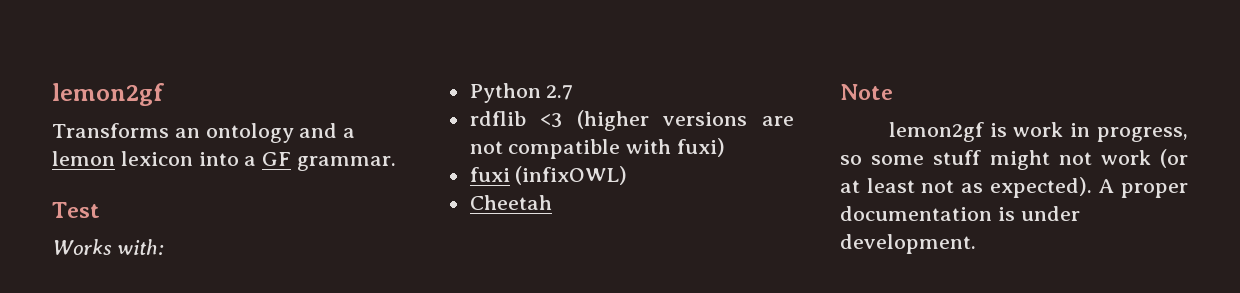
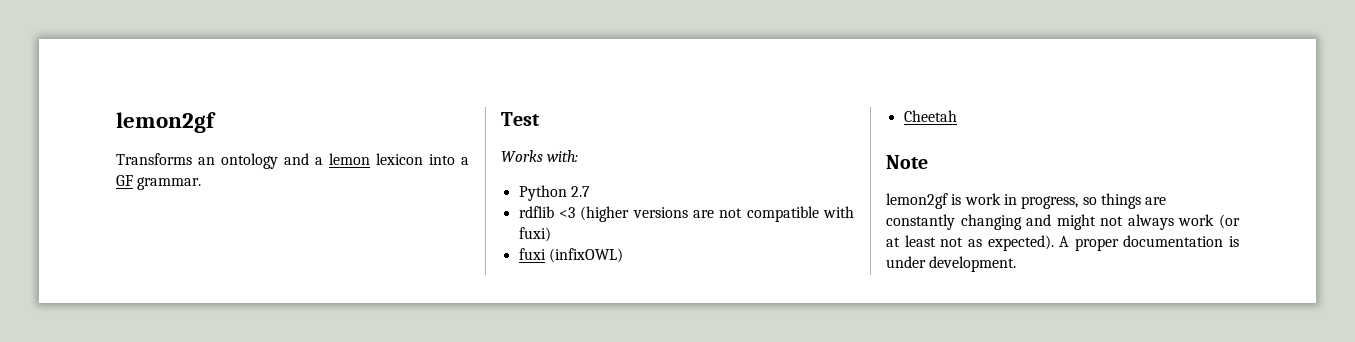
[871,150,982,165] some stuff -> [1100,193,1167,209] [886,214,1052,230] things are constantly changing and
(1092, 158) none -> [1127,214,1174,230] always

